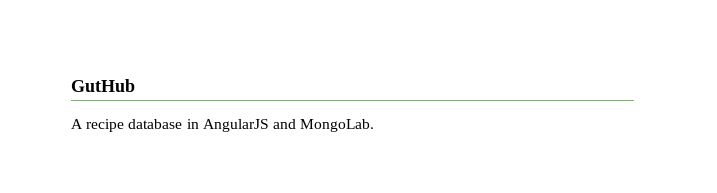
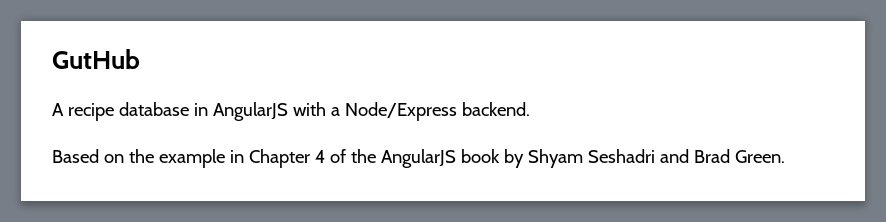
[272,119,375,132] and MongoLab. -> [292,102,530,121] [52,149,785,168] with a Node/Express backend. // Based on the example in Chapter 4 of the AngularJS book by Shyam Seshadri and Brad Green.

